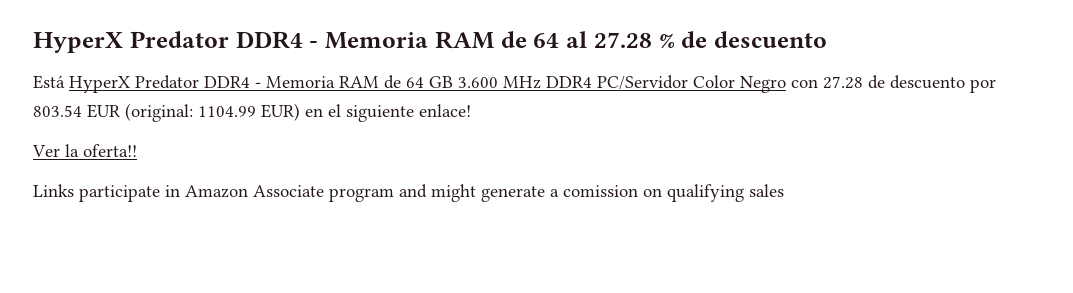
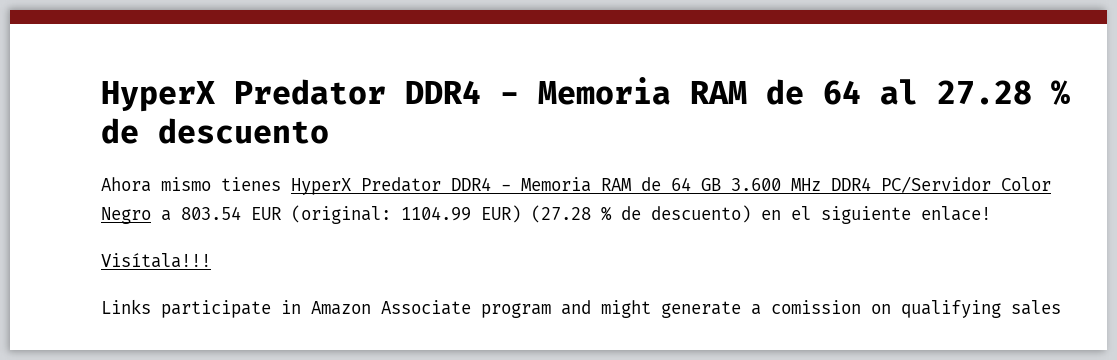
[33,75,65,89] Está -> [101,177,281,192] Ahora mismo tienes
[791,75,996,93] con 27.28 de descuento por -> [161,210,171,221] a
(300, 112) none -> [531,205,751,223] (27.28 % de descuento)
[32,144,137,157] Ver la oferta!! -> [101,253,211,268] Visítala!!!

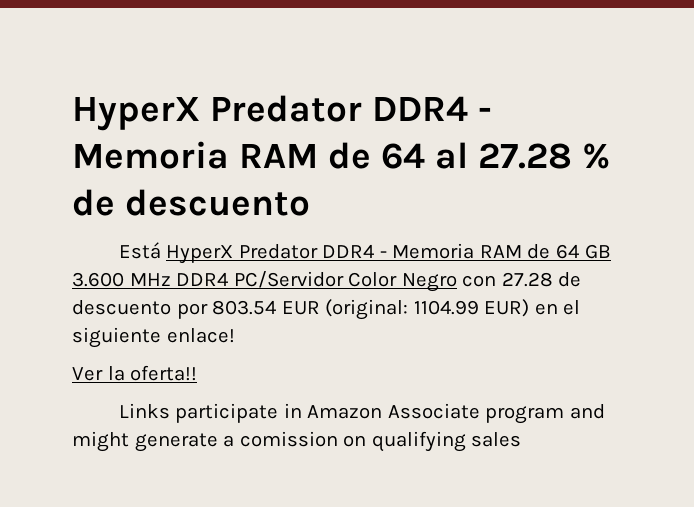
[101,177,281,192] Ahora mismo tienes -> [118,242,161,259] Está
[161,210,171,221] a -> [462,272,582,287] [72,300,208,319] con 27.28 de descuento por
[531,205,751,223] (27.28 % de descuento) -> (530, 308) none
[101,253,211,268] Visítala!!! -> [72,365,198,381] Ver la oferta!!

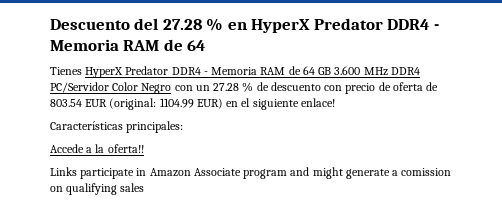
[72,95,492,131] [72,141,610,169] [72,189,310,216] [118,242,161,259] HyperX Predator DDR4 - Memoria RAM de 64 al 27.28 % de descuento // Está -> [50,18,439,33] [50,39,206,51] [50,67,82,75] Descuento del 27.28 % en HyperX Predator DDR4 - Memoria RAM de 64 // Tienes
[501,272,582,287] [72,300,208,319] 27.28 de descuento por -> [195,82,439,94] un 27.28 % de descuento con precio de oferta de
[72,367,103,381] Ver -> [50,121,184,133] [50,144,93,153] Características principales: // Accede a

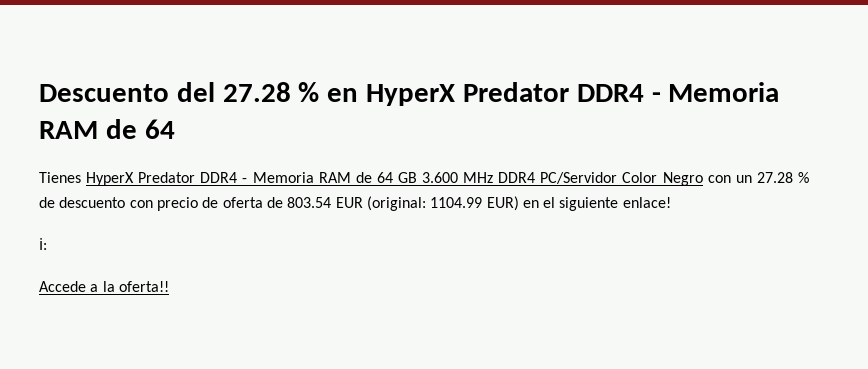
[50,121,184,133] Características principales: -> [39,238,47,250] ℹ:
[50,167,452,179] [50,183,145,195] // Links participate in Amazon Associate program and might generate a comission on qualifying sales -> (169, 286) none

